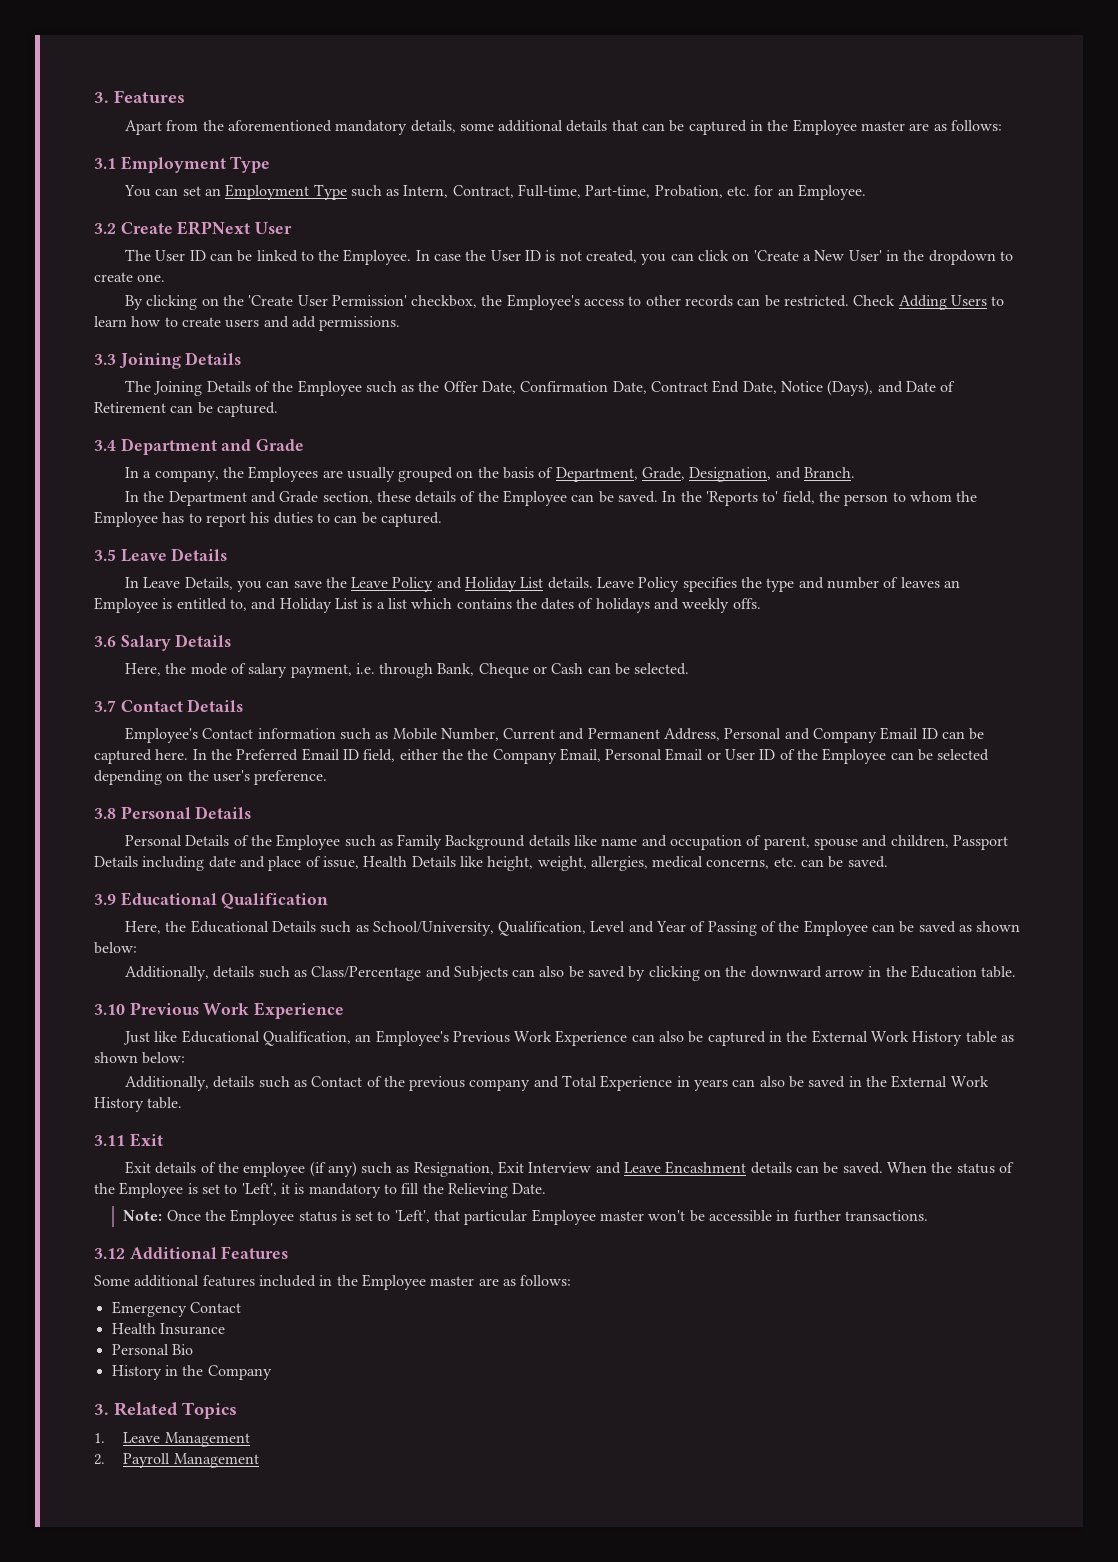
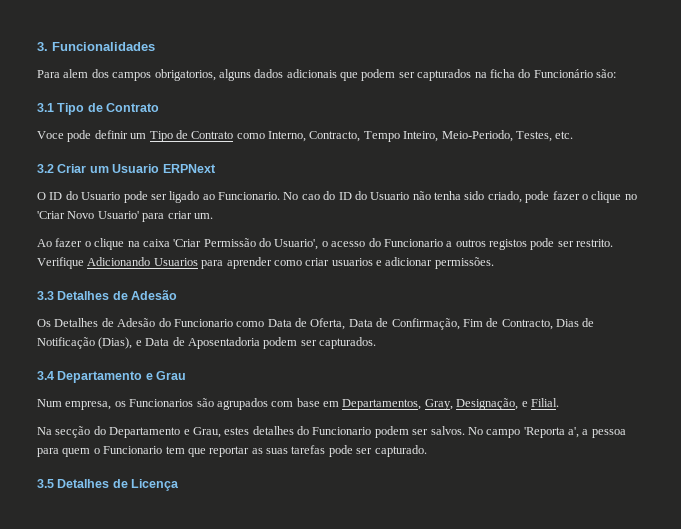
[94,90,185,104] [124,119,1002,135] [94,156,271,173] [123,184,867,200] [94,221,293,235] [124,249,1013,265] [94,272,166,282] [124,294,1005,310] [94,316,401,331] [94,352,242,369] [124,380,956,396] [94,402,278,417] [94,438,305,455] [124,466,856,482] [124,490,978,506] [94,511,442,527] [94,548,228,562] [124,577,960,592] [94,597,761,613] [94,634,232,651] [124,663,690,678] [94,699,244,712] [124,727,985,743] [94,748,990,764] [94,770,328,785] [94,806,252,819] [124,834,1008,850] [94,856,888,871] [94,892,329,909] [124,920,1021,936] [94,942,137,954] [124,965,1017,981] [94,1002,345,1019] [122,1030,1014,1046] [94,1052,186,1064] [124,1075,989,1091] [94,1097,183,1112] [94,1133,163,1147] [124,1161,1014,1177] [94,1182,547,1198] [123,1209,929,1225] [94,1246,289,1259] [94,1274,572,1290] [111,1301,241,1317] [111,1323,225,1335] [111,1344,193,1355] [111,1365,272,1380] [94,1402,237,1419] [94,1432,250,1447] [94,1453,259,1468] 3. Features // Apart from the aforementioned mandatory details, some additional details that can be captured in the Employee master are as follows: // 3.1 Employment Type // You can set an Employment Type such as Intern, Contract, Full-time, Part-time, Probation, etc. for an Employee. // 3.2 Create ERPNext User // The User ID can be linked to the Employee. In case the User ID is not created, you can click on 'Create a New User' in the dropdown to create one. // By clicking on the 'Create User Permission' checkbox, the Employee's access to other records can be restricted. Check Adding Users to learn how to create users and add permissions. // 3.3 Joining Details // The Joining Details of the Employee such as the Offer Date, Confirmation Date, Contract End Date, Notice (Days), and Date of Retirement can be captured. // 3.4 Department and Grade // In a company, the Employees are usually grouped on the basis of Department, Grade, Designation, and Branch. // In the Department and Grade section, these details of the Employee can be saved. In the 'Reports to' field, the person to whom the Employee has to report his duties to can be captured. // 3.5 Leave Details // In Leave Details, you can save the Leave Policy and Holiday List details. Leave Policy specifies the type and number of leaves an Employee is entitled to, and Holiday List is a list which contains the dates of holidays and weekly offs. // 3.6 Salary Details // Here, the mode of salary payment, i.e. through Bank, Cheque or Cash can be selected. // 3.7 Contact Details // Employee's Contact information such as Mobile Number, Current and Permanent Address, Personal and Company Email ID can be captured here. In the Preferred Email ID field, either the the Company Email, Personal Email or User ID of the Employee can be selected depending on the user's preference. // 3.8 Personal Details // Personal Details of the Employee such as Family Background details like name and occupation of parent, spouse and children, Passport Details including date and place of issue, Health Details like height, weight, allergies, medical concerns, etc. can be saved. // 3.9 Educational Qualification // Here, the Educational Details such as School/University, Qualification, Level and Year of Passing of the Employee can be saved as shown below: // Additionally, details such as Class/Percentage and Subjects can also be saved by clicking on the downward arrow in the Education table. // 3.10 Previous Work Experience // Just like Educational Qualification, an Employee's Previous Work Experience can also be captured in the External Work History table as shown below: // Additionally, details such as Contact of the previous company and Total Experience in years can also be saved in the External Work History table. // 3.11 Exit // Exit details of the employee (if any) such as Resignation, Exit Interview and Leave Encashment details can be saved. When the status of the Employee is set to 'Left', it is mandatory to fill the Relieving Date. // Note: Once the Employee status is set to 'Left', that particular Employee master won't be accessible in further transactions. // 3.12 Additional Features // Some additional features included in the Employee master are as follows: // Emergency Contact // Health Insurance // Personal Bio // History in the Company // 3. Related Topics // 1. Leave Management // 2. Payroll Management -> [37,42,155,51] [37,69,616,81] [37,103,160,115] [37,130,574,142] [37,164,216,173] [37,191,637,203] [37,211,213,222] [37,238,614,250] [37,257,494,269] [37,290,178,300] [37,318,595,330] [37,337,376,349] [37,371,187,383] [37,398,559,410] [37,426,626,438] [37,445,427,457] [37,479,180,491] 3. Funcionalidades // Para alem dos campos obrigatorios, alguns dados adicionais que podem ser capturados na ficha do Funcionário são: // 3.1 Tipo de Contrato // Voce pode definir um Tipo de Contrato como Interno, Contracto, Tempo Inteiro, Meio-Periodo, Testes, etc. // 3.2 Criar um Usuario ERPNext // O ID do Usuario pode ser ligado ao Funcionario. No cao do ID do Usuario não tenha sido criado, pode fazer o clique no 'Criar Novo Usuario' para criar um. // Ao fazer o clique na caixa 'Criar Permissão do Usuario', o acesso do Funcionario a outros registos pode ser restrito. Verifique Adicionando Usuarios para aprender como criar usuarios e adicionar permissões. // 3.3 Detalhes de Adesão // Os Detalhes de Adesão do Funcionario como Data de Oferta, Data de Confirmação, Fim de Contracto, Dias de Notificação (Dias), e Data de Aposentadoria podem ser capturados. // 3.4 Departamento e Grau // Num empresa, os Funcionarios são agrupados com base em Departamentos, Gray, Designação, e Filial. // Na secção do Departamento e Grau, estes detalhes do Funcionario podem ser salvos. No campo 'Reporta a', a pessoa para quem o Funcionario tem que reportar as suas tarefas pode ser capturado. // 3.5 Detalhes de Licença

